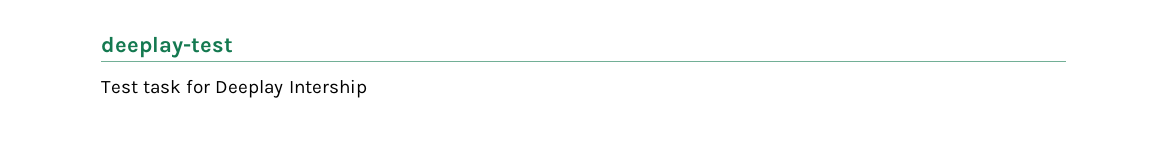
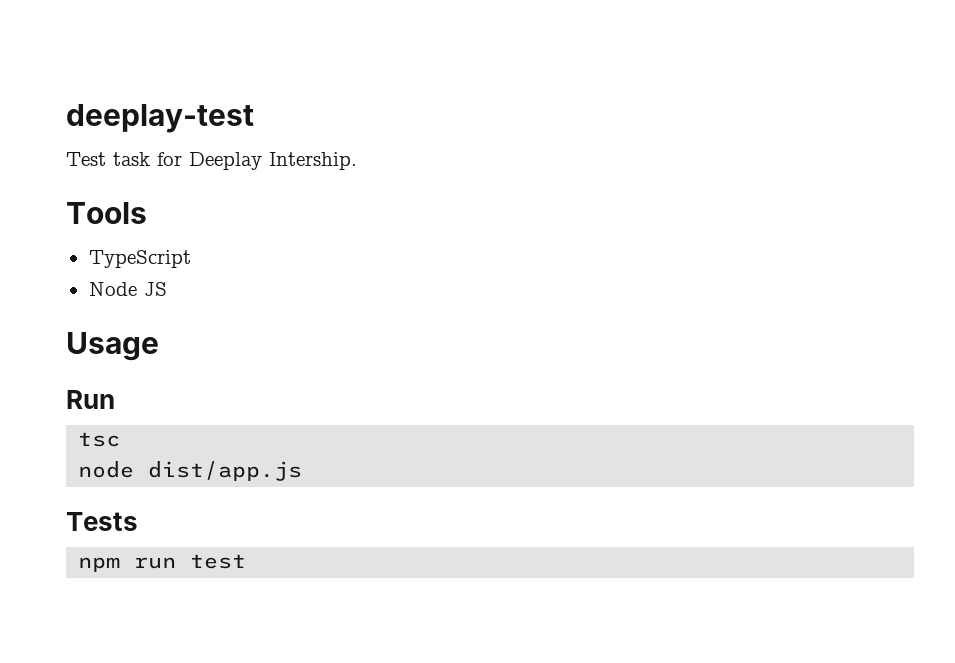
[288,79,367,98] Intership -> [269,152,357,170] [66,202,147,224] [88,250,191,268] [88,282,167,296] [66,332,159,361] [66,390,115,409] [78,432,121,447] [78,461,303,481] [66,512,138,531] [78,554,247,572] Intership. // Tools // TypeScript // Node JS // Usage // Run // tsc // node dist/app.js // Tests // npm run test

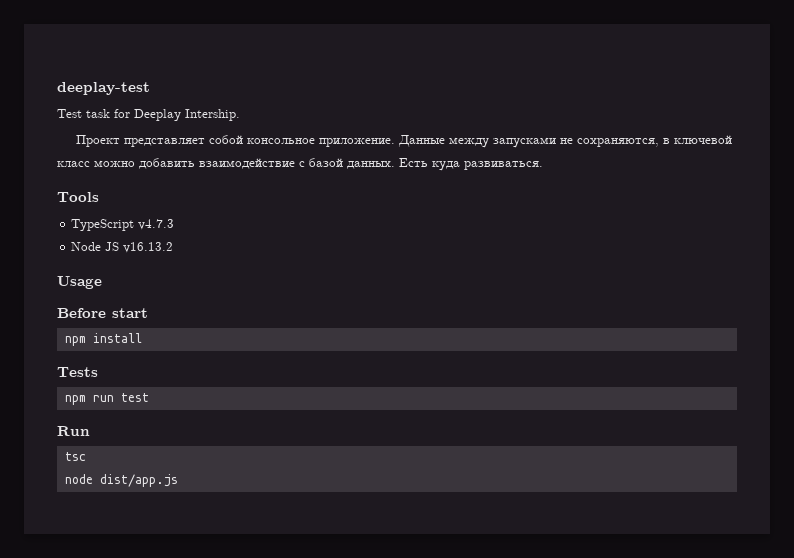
(357, 161) none -> [76,135,733,148] [57,158,543,171] // Проект представляет собой консольное приложение. Данные между запусками не сохраняются, в ключевой класс можно добавить взаимодействие с базой данных. Есть куда развиваться.
(191, 259) none -> [138,219,175,230] v4.7.3
(167, 289) none -> [123,242,174,253] v16.13.2
(159, 346) none -> [57,308,148,318] [64,333,142,346] [57,367,98,377] [64,393,149,405] // Before start // npm install // Tests // npm run test
[66,512,138,531] [78,554,247,572] // Tests // npm run test -> (178, 480) none

